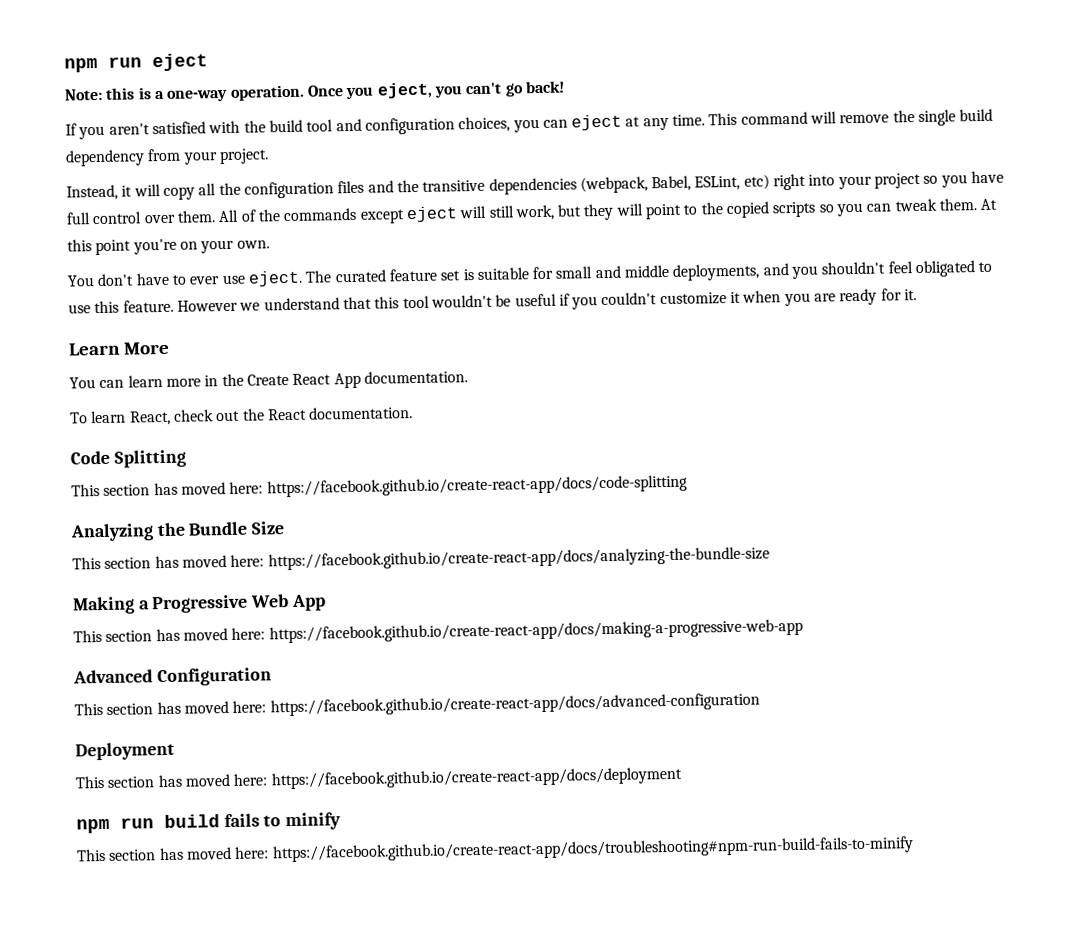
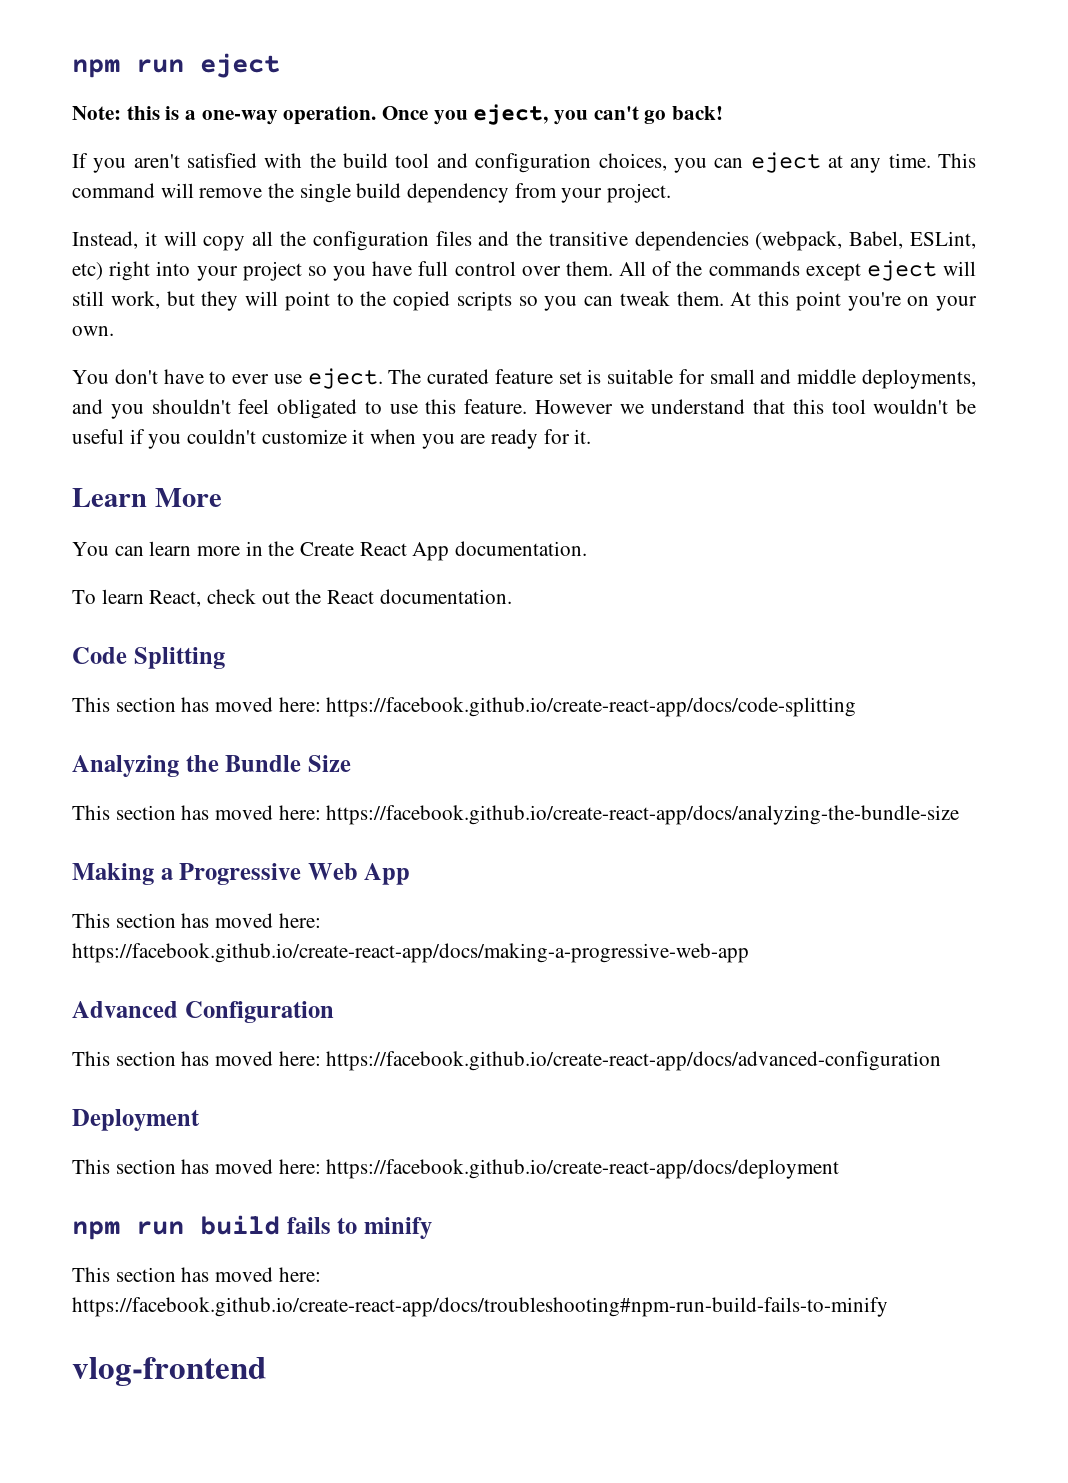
(914, 849) none -> [72,1357,266,1386] // vlog-frontend

